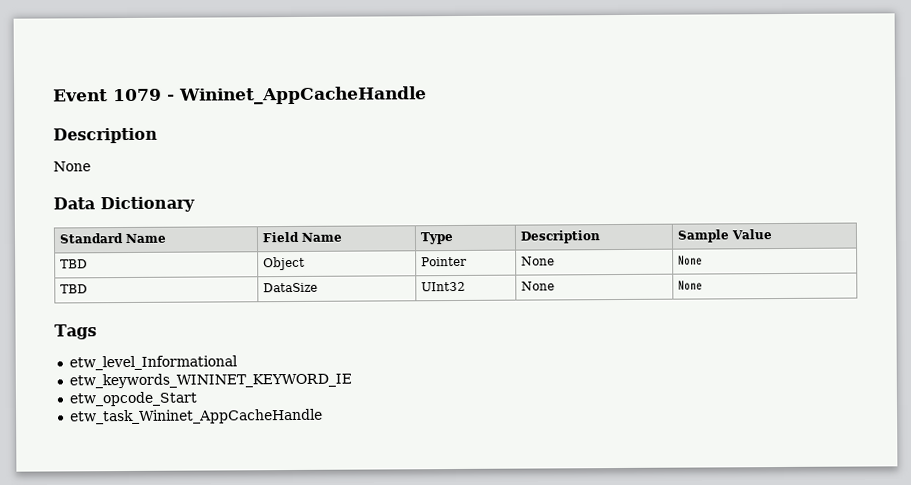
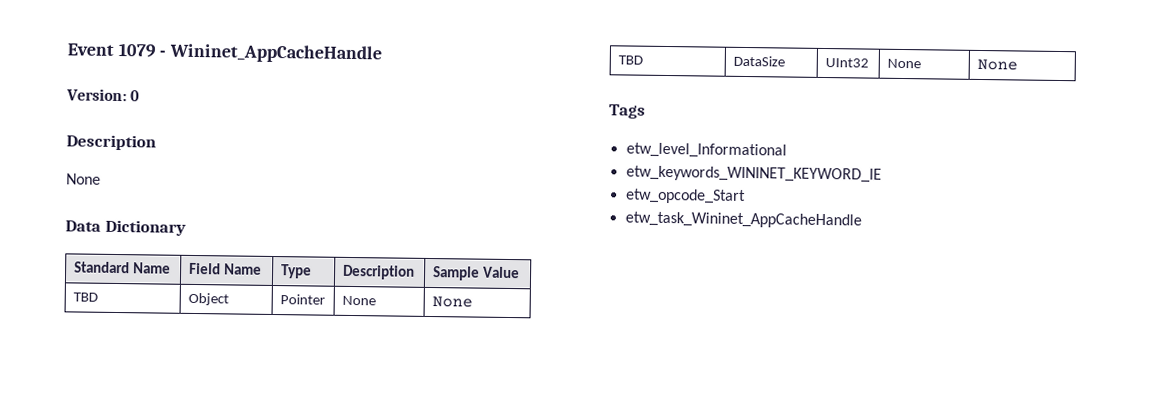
(427, 95) none -> [66,88,141,102] // Version: 0

